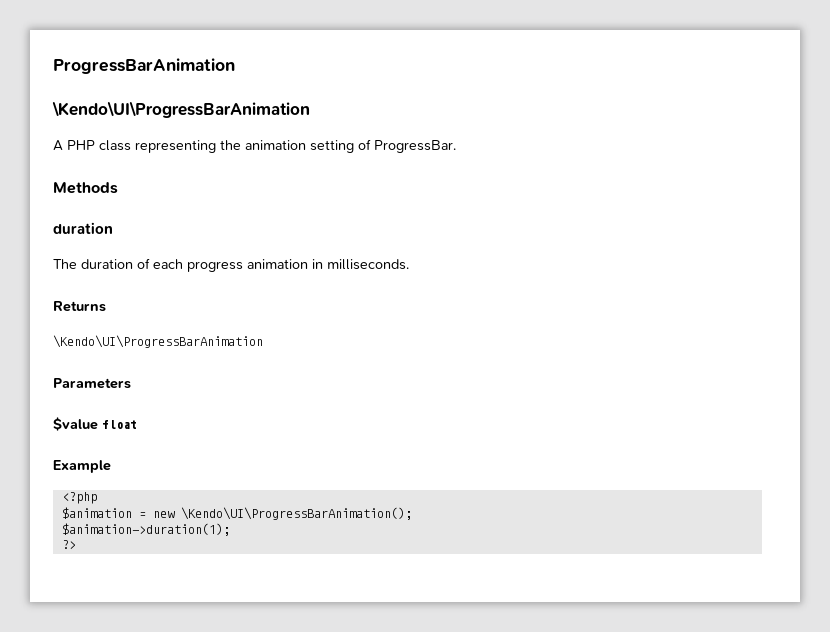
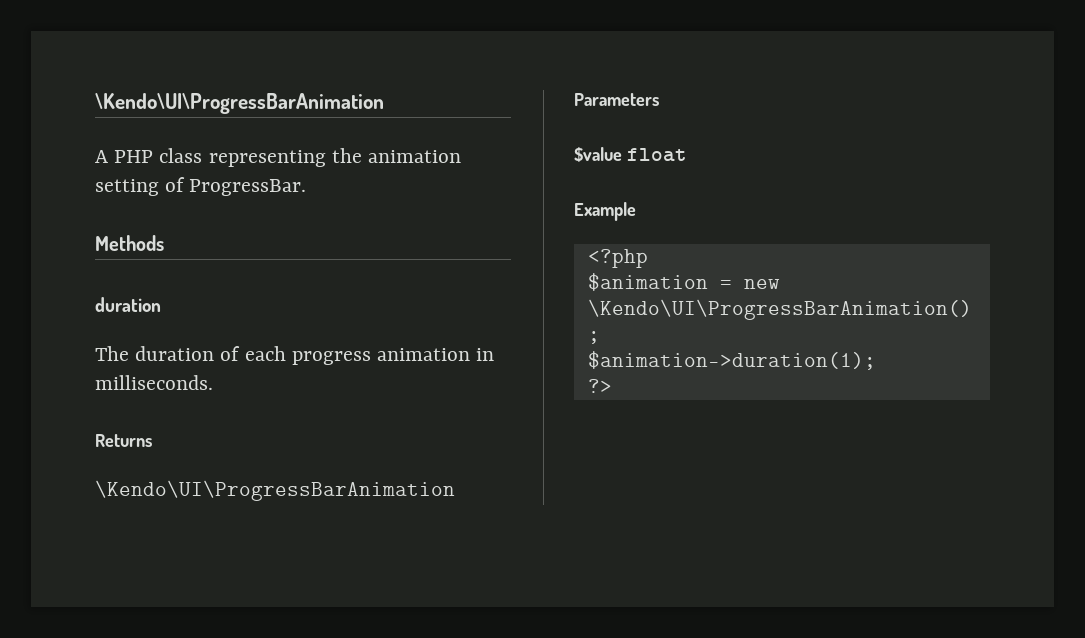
[53,58,235,74] ProgressBarAnimation // -> (95, 103) none

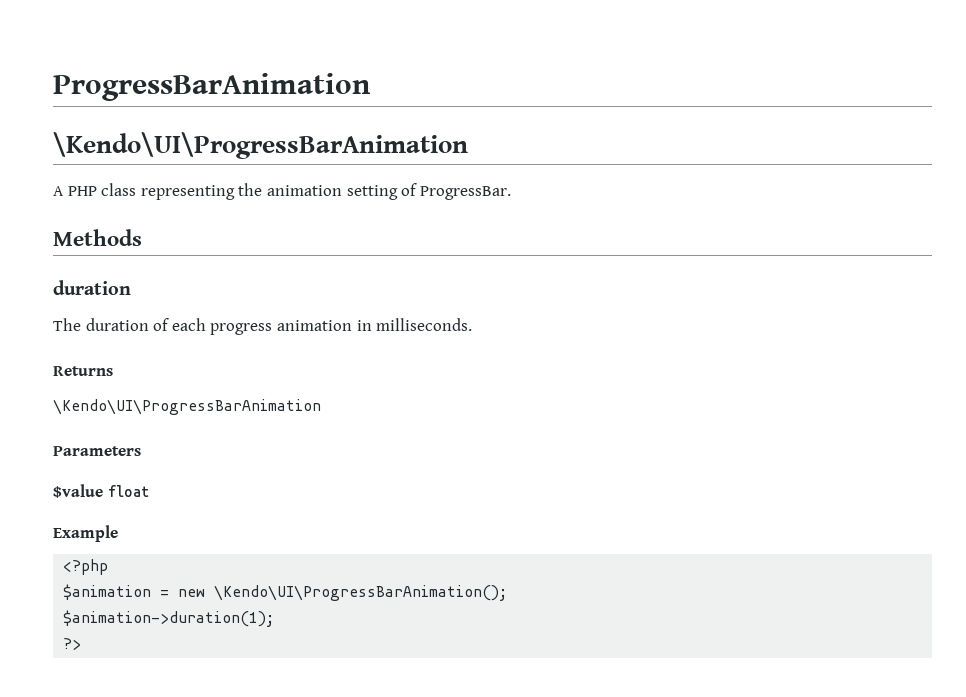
(95, 103) none -> [53,73,371,101] ProgressBarAnimation //

